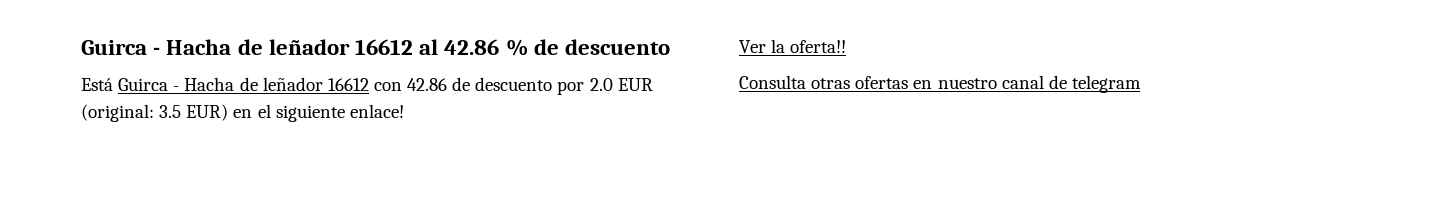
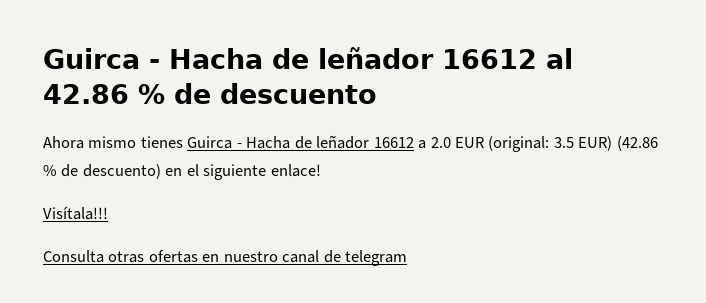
[81,77,585,95] Está Guirca - Hacha de leñador 16612 con 42.86 de descuento por -> [43,135,427,149] Ahora mismo tienes Guirca - Hacha de leñador 16612 a
(229, 112) none -> [616,136,658,151] [43,164,161,179] (42.86 % de descuento)
[739,39,847,53] Ver la oferta!! -> [43,206,108,220] Visítala!!!

